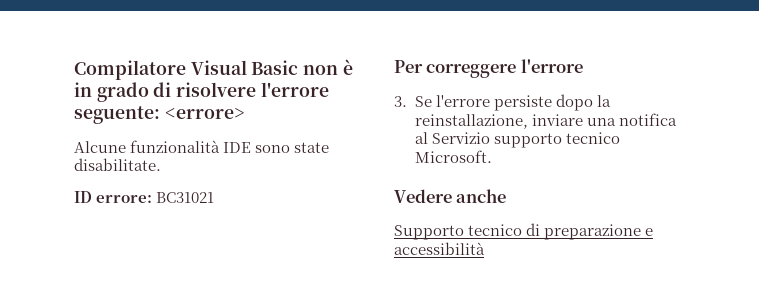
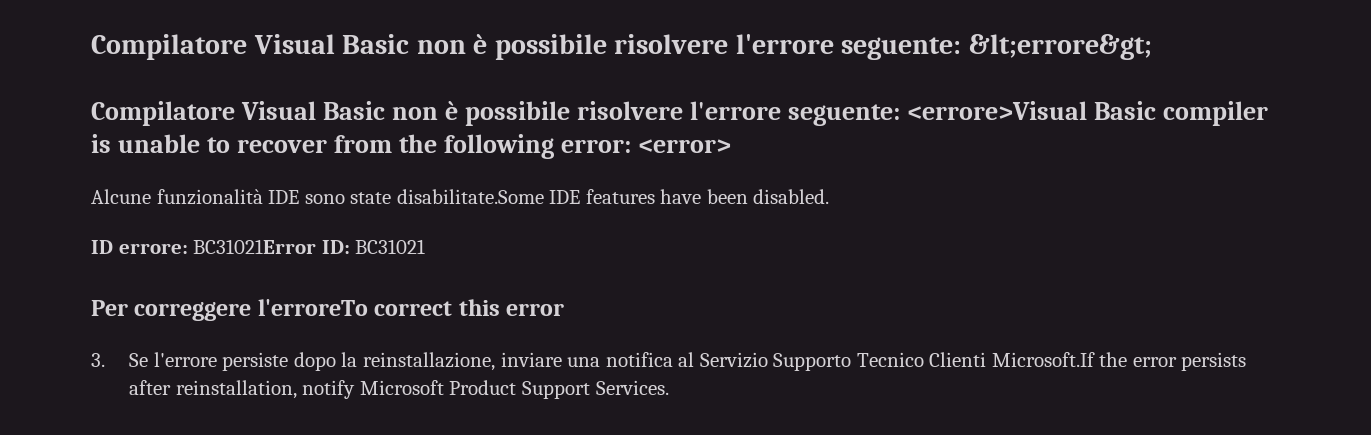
[74,59,353,80] [74,82,329,102] [74,106,245,124] Compilatore Visual Basic non è in grado di risolvere l'errore seguente: <errore> -> [91,34,1153,60] [91,101,1269,126] [91,134,732,159] Compilatore Visual Basic non è possibile risolvere l'errore seguente: &lt;errore&gt; // Compilatore Visual Basic non è possibile risolvere l'errore seguente: <errore>Visual Basic compiler is unable to recover from the following error: <error>
[74,158,161,171] disabilitate. -> [396,189,830,204] disabilitate.Some IDE features have been disabled.
(153, 199) none -> [193,239,350,254] BC31021Error ID:
[520,59,583,73] l'errore -> [257,299,565,316] l'erroreTo correct this error
[493,132,620,148] [414,150,492,163] [394,189,507,203] [394,223,654,240] [394,242,485,255] supporto tecnico Microsoft. // Vedere anche // Supporto tecnico di preparazione e accessibilità -> [773,352,1247,371] [129,380,669,399] Supporto Tecnico Clienti Microsoft.If the error persists after reinstallation, notify Microsoft Product Support Services.

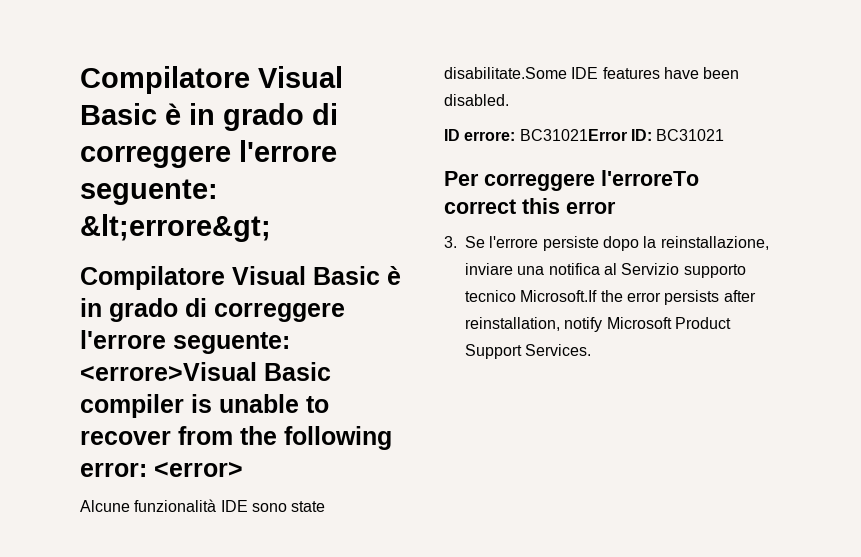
[91,34,729,60] Compilatore Visual Basic non è possibile risolvere -> [80,66,343,94] [80,103,338,131] [80,146,231,168] Compilatore Visual Basic è in grado di correggere
[392,101,684,126] non è possibile risolvere -> [387,266,401,285] [80,298,345,322] è in grado di correggere
[773,352,987,371] Supporto Tecnico Clienti -> [683,264,746,278] [465,290,516,302] supporto tecnico

